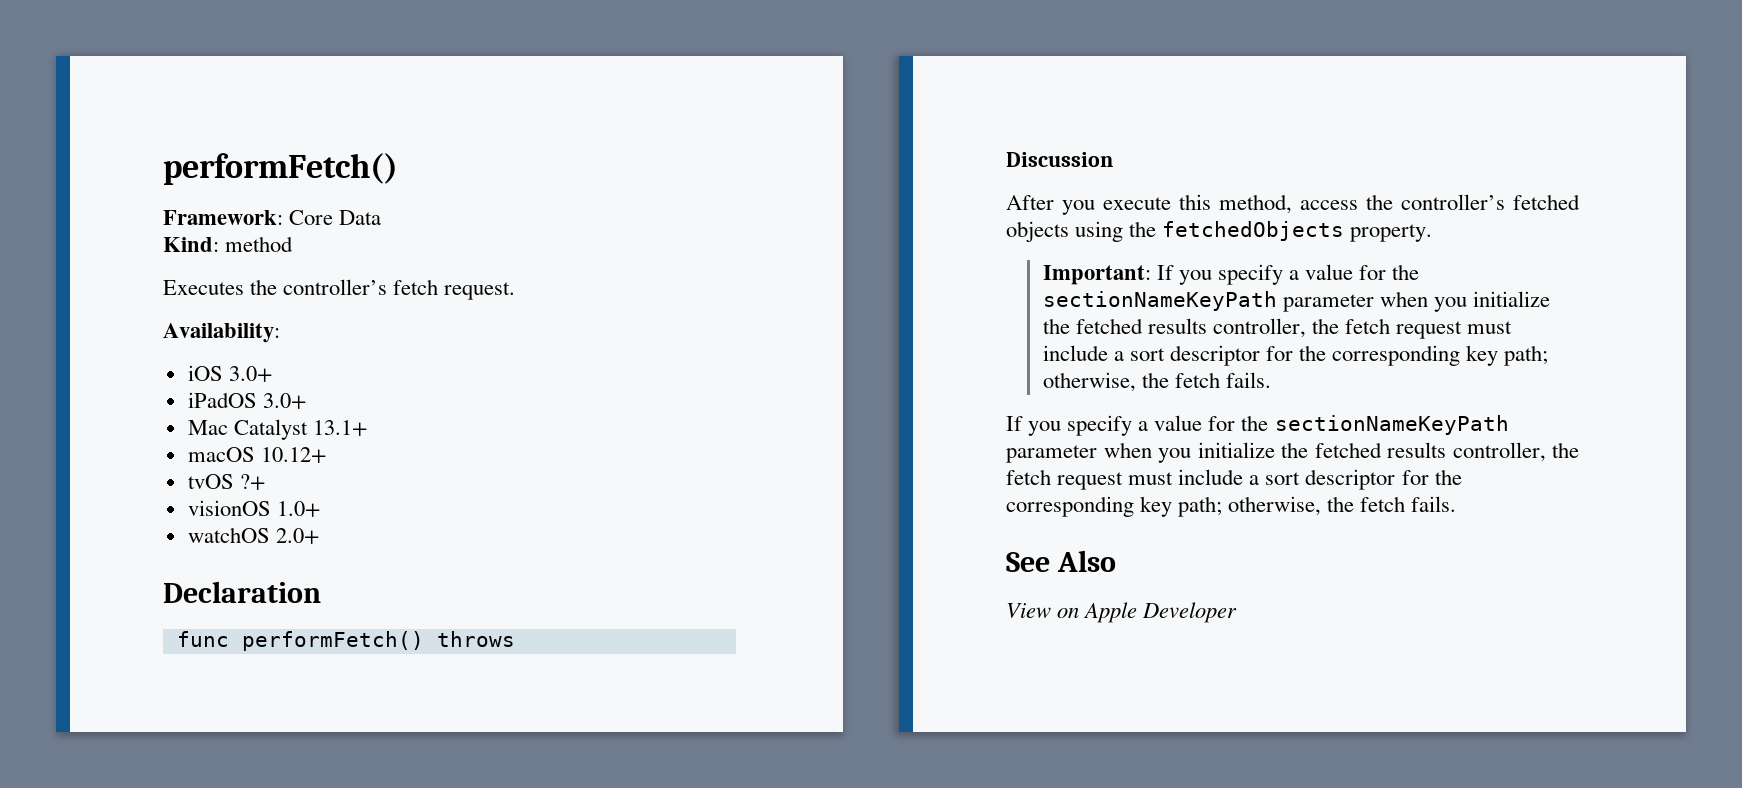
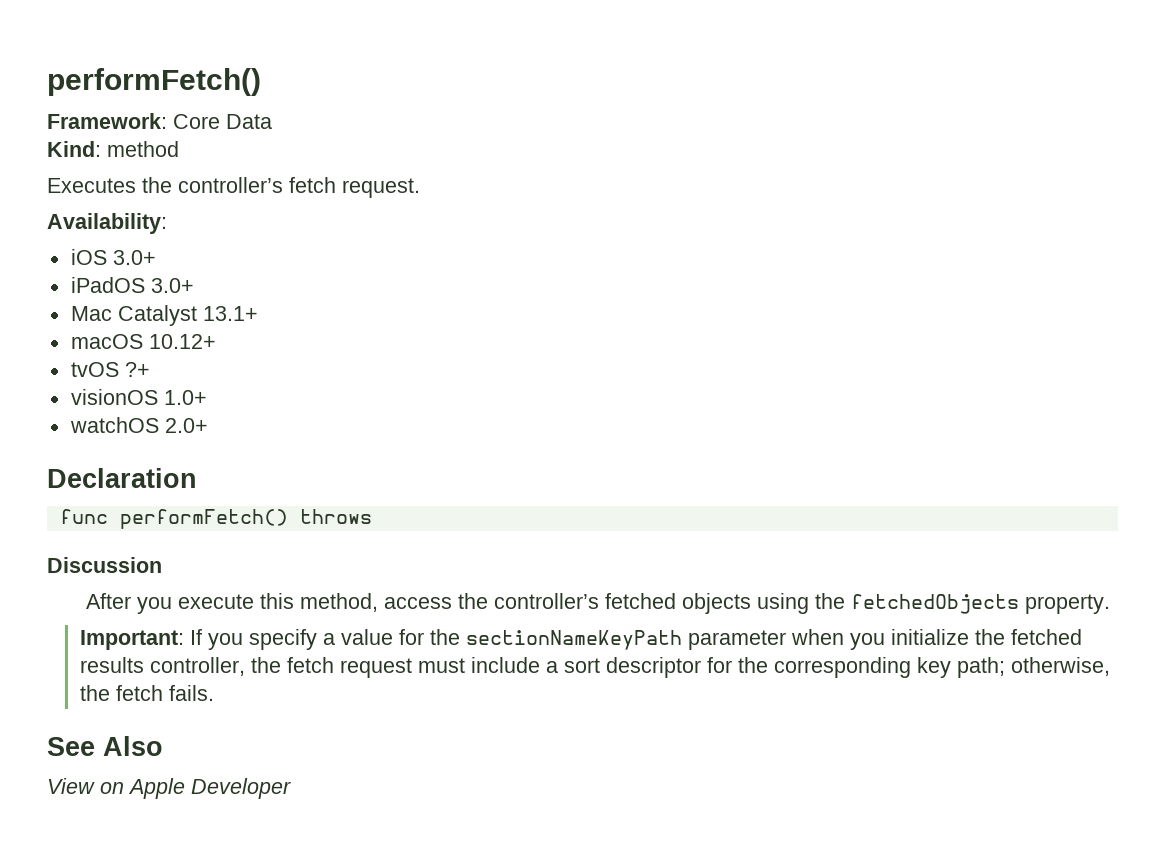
[1006,415,1509,436] [1006,442,1579,463] [1006,469,1462,490] [1006,496,1457,517] // If you specify a value for the sectionNameKeyPath parameter when you initialize the fetched results controller, the fetch request must include a sort descriptor for the corresponding key path; otherwise, the fetch fails. -> (215, 693) none

